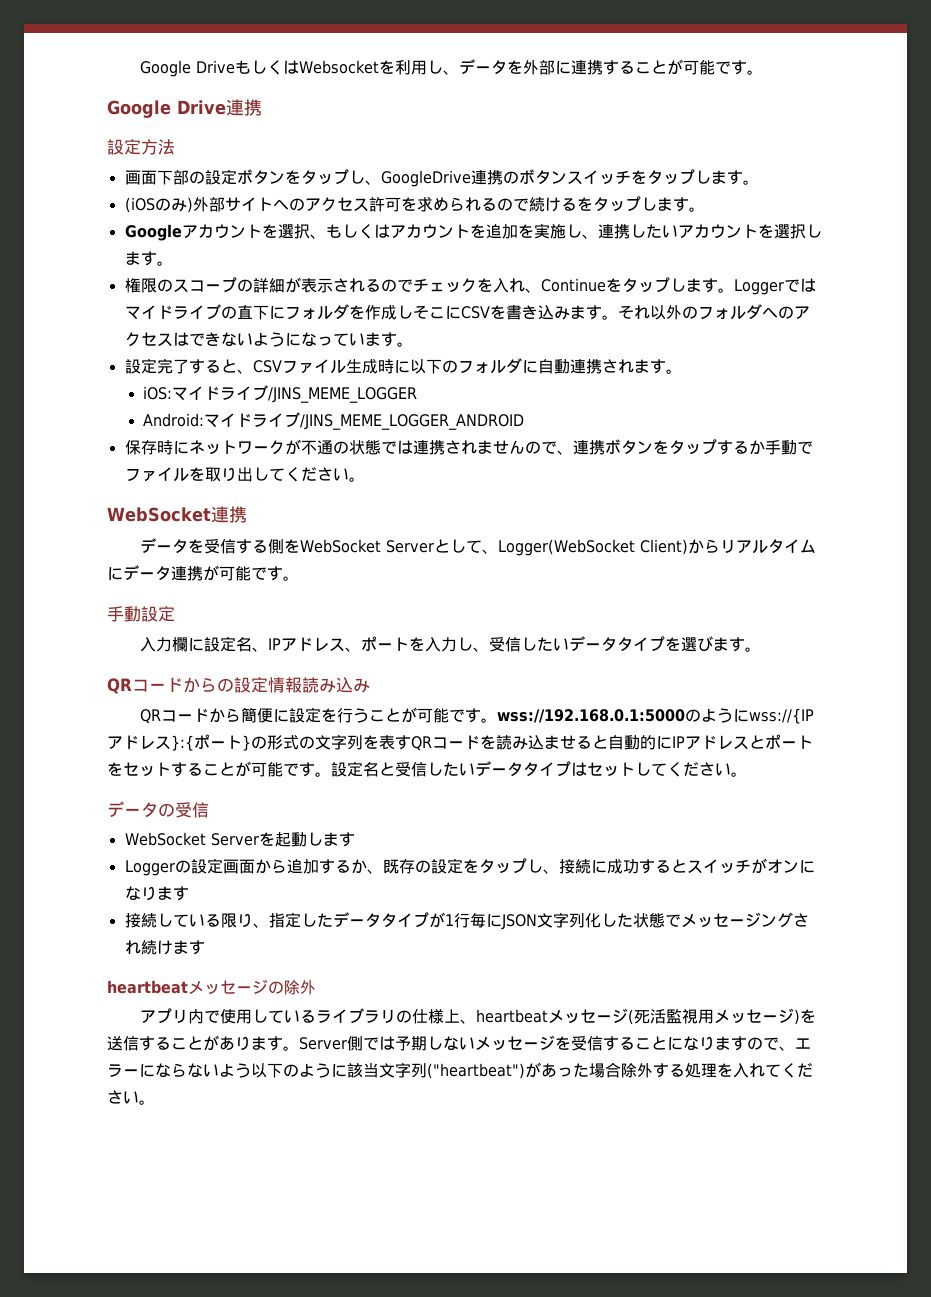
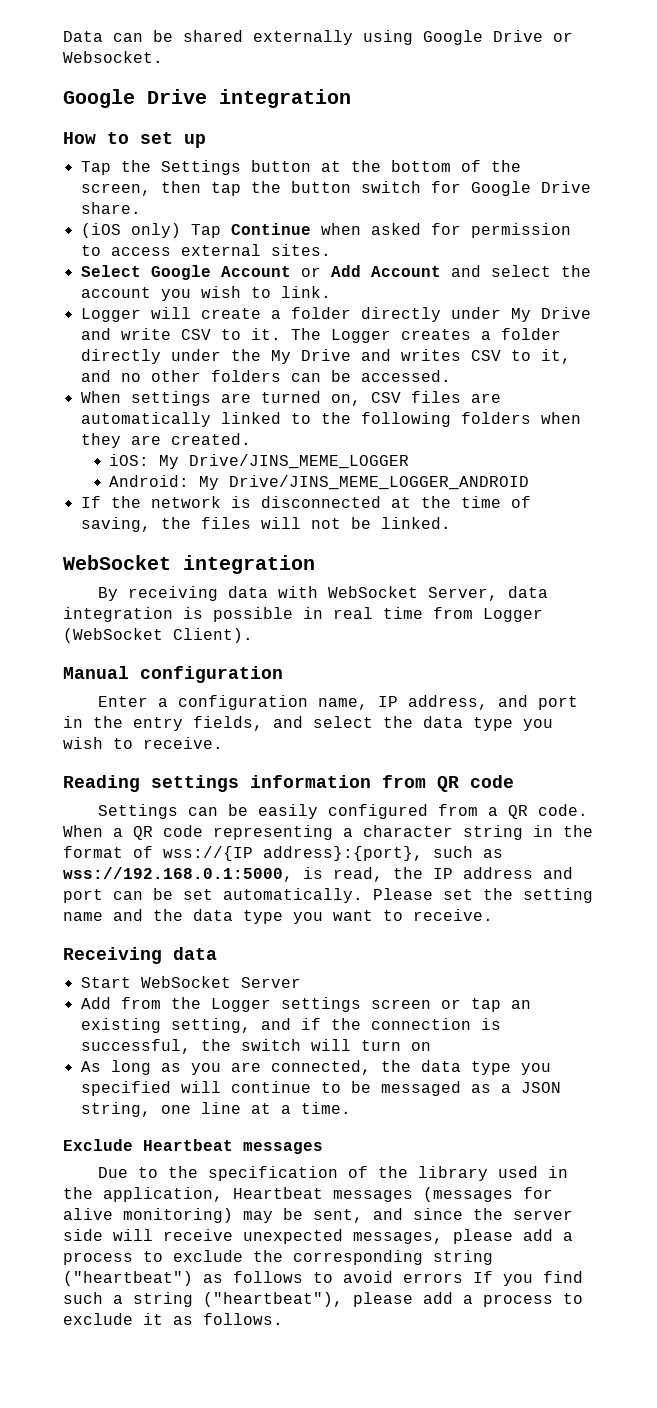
[140,59,764,77] [107,99,262,118] [107,139,175,155] [124,169,759,187] [124,196,705,213] [124,223,822,241] [124,251,173,266] [124,277,816,295] [124,304,810,320] [124,332,413,347] [124,358,682,374] [143,385,418,403] [143,412,525,430] [124,439,813,455] [124,467,365,482] [107,506,247,523] [140,538,817,556] [107,565,299,581] [107,606,175,622] [140,636,762,652] [107,677,370,694] [140,707,815,724] [107,734,813,751] [107,761,747,777] [107,801,209,818] [124,832,355,847] [124,858,815,876] [124,886,189,901] [124,912,809,930] [124,940,205,955] [107,979,316,995] [140,1008,817,1025] [107,1035,811,1051] [107,1062,813,1079] [107,1090,155,1105] Google DriveもしくはWebsocketを利用し、データを外部に連携することが可能です。 // Google Drive連携 // 設定方法 // 画面下部の設定ボタンをタップし、GoogleDrive連携のボタンスイッチをタップします。 // (iOSのみ)外部サイトへのアクセス許可を求められるので続けるをタップします。 // Googleアカウントを選択、もしくはアカウントを追加を実施し、連携したいアカウントを選択します。 // 権限のスコープの詳細が表示されるのでチェックを入れ、Continueをタップします。Loggerではマイドライブの直下にフォルダを作成しそこにCSVを書き込みます。それ以外のフォルダへのアクセスはできないようになっています。 // 設定完了すると、CSVファイル生成時に以下のフォルダに自動連携されます。 // iOS:マイドライブ/JINS_MEME_LOGGER // Android:マイドライブ/JINS_MEME_LOGGER_ANDROID // 保存時にネットワークが不通の状態では連携されませんので、連携ボタンをタップするか手動でファイルを取り出してください。 // WebSocket連携 // データを受信する側をWebSocket Serverとして、Logger(WebSocket Client)からリアルタイムにデータ連携が可能です。 // 手動設定 // 入力欄に設定名、IPアドレス、ポートを入力し、受信したいデータタイプを選びます。 // QRコードからの設定情報読み込み // QRコードから簡便に設定を行うことが可能です。wss://192.168.0.1:5000のようにwss://{IPアドレス}:{ポート}の形式の文字列を表すQRコードを読み込ませると自動的にIPアドレスとポートをセットすることが可能です。設定名と受信したいデータタイプはセットしてください。 // データの受信 // WebSocket Serverを起動します // Loggerの設定画面から追加するか、既存の設定をタップし、接続に成功するとスイッチがオンになります // 接続している限り、指定したデータタイプが1行毎にJSON文字列化した状態でメッセージングされ続けます // heartbeatメッセージの除外 // アプリ内で使用しているライブラリの仕様上、heartbeatメッセージ(死活監視用メッセージ)を送信することがあります。Server側では予期しないメッセージを受信することになりますので、エラーにならないよう以下のように該当文字列("heartbeat")があった場合除外する処理を入れてください。 -> [63,30,573,45] [63,51,163,63] [63,89,351,108] [63,132,206,148] [80,160,521,175] [80,181,591,196] [80,202,141,214] [80,223,571,238] [80,244,331,256] [80,265,591,280] [80,286,331,301] [80,307,591,322] [80,328,561,343] [80,349,571,364] [80,370,451,382] [80,391,501,406] [80,412,581,427] [80,433,251,448] [109,454,410,469] [109,475,530,490] [80,496,531,508] [80,517,451,532] [63,555,315,574] [97,586,548,601] [63,607,543,622] [63,628,253,643] [63,666,283,683] [97,695,578,710] [63,716,553,731] [63,737,223,749] [63,775,514,792] [97,804,588,819] [63,825,593,840] [63,846,503,861] [63,867,573,882] [63,888,593,903] [63,909,493,924] [63,947,217,964] [80,976,301,988] [80,997,531,1012] [80,1018,501,1033] [80,1039,431,1054] [80,1060,551,1075] [80,1081,561,1096] [80,1102,351,1117] [63,1139,323,1154] [97,1166,568,1181] [63,1187,553,1202] [63,1208,573,1223] [63,1229,573,1244] [63,1250,493,1265] [63,1271,583,1286] [63,1292,583,1307] [63,1313,283,1325] Data can be shared externally using Google Drive or Websocket. // Google Drive integration // How to set up // Tap the Settings button at the bottom of the screen, then tap the button switch for Google Drive share. // (iOS only) Tap Continue when asked for permission to access external sites. // Select Google Account or Add Account and select the account you wish to link. // Logger will create a folder directly under My Drive and write CSV to it. The Logger creates a folder directly under the My Drive and writes CSV to it, and no other folders can be accessed. // When settings are turned on, CSV files are automatically linked to the following folders when they are created. // iOS: My Drive/JINS_MEME_LOGGER // Android: My Drive/JINS_MEME_LOGGER_ANDROID // If the network is disconnected at the time of saving, the files will not be linked. // WebSocket integration // By receiving data with WebSocket Server, data integration is possible in real time from Logger (WebSocket Client). // Manual configuration // Enter a configuration name, IP address, and port in the entry fields, and select the data type you wish to receive. // Reading settings information from QR code // Settings can be easily configured from a QR code. When a QR code representing a character string in the format of wss://{IP address}:{port}, such as wss://192.168.0.1:5000, is read, the IP address and port can be set automatically. Please set the setting name and the data type you want to receive. // Receiving data // Start WebSocket Server // Add from the Logger settings screen or tap an existing setting, and if the connection is successful, the switch will turn on // As long as you are connected, the data type you specified will continue to be messaged as a JSON string, one line at a time. // Exclude Heartbeat messages // Due to the specification of the library used in the application, Heartbeat messages (messages for alive monitoring) may be sent, and since the server side will receive unexpected messages, please add a process to exclude the corresponding string ("heartbeat") as follows to avoid errors If you find such a string ("heartbeat"), please add a process to exclude it as follows.

